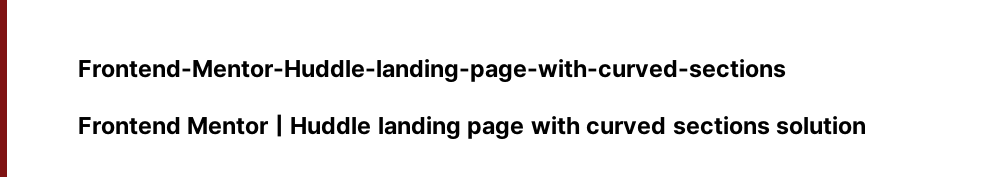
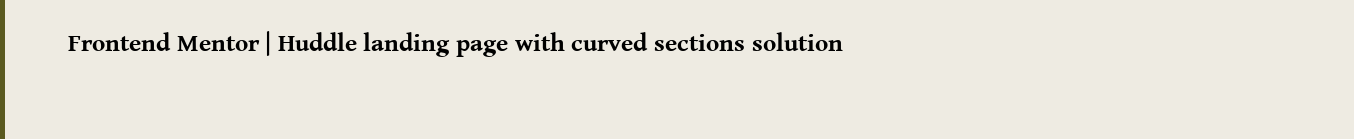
[78,59,786,83] Frontend-Mentor-Huddle-landing-page-with-curved-sections // -> (68, 41) none

